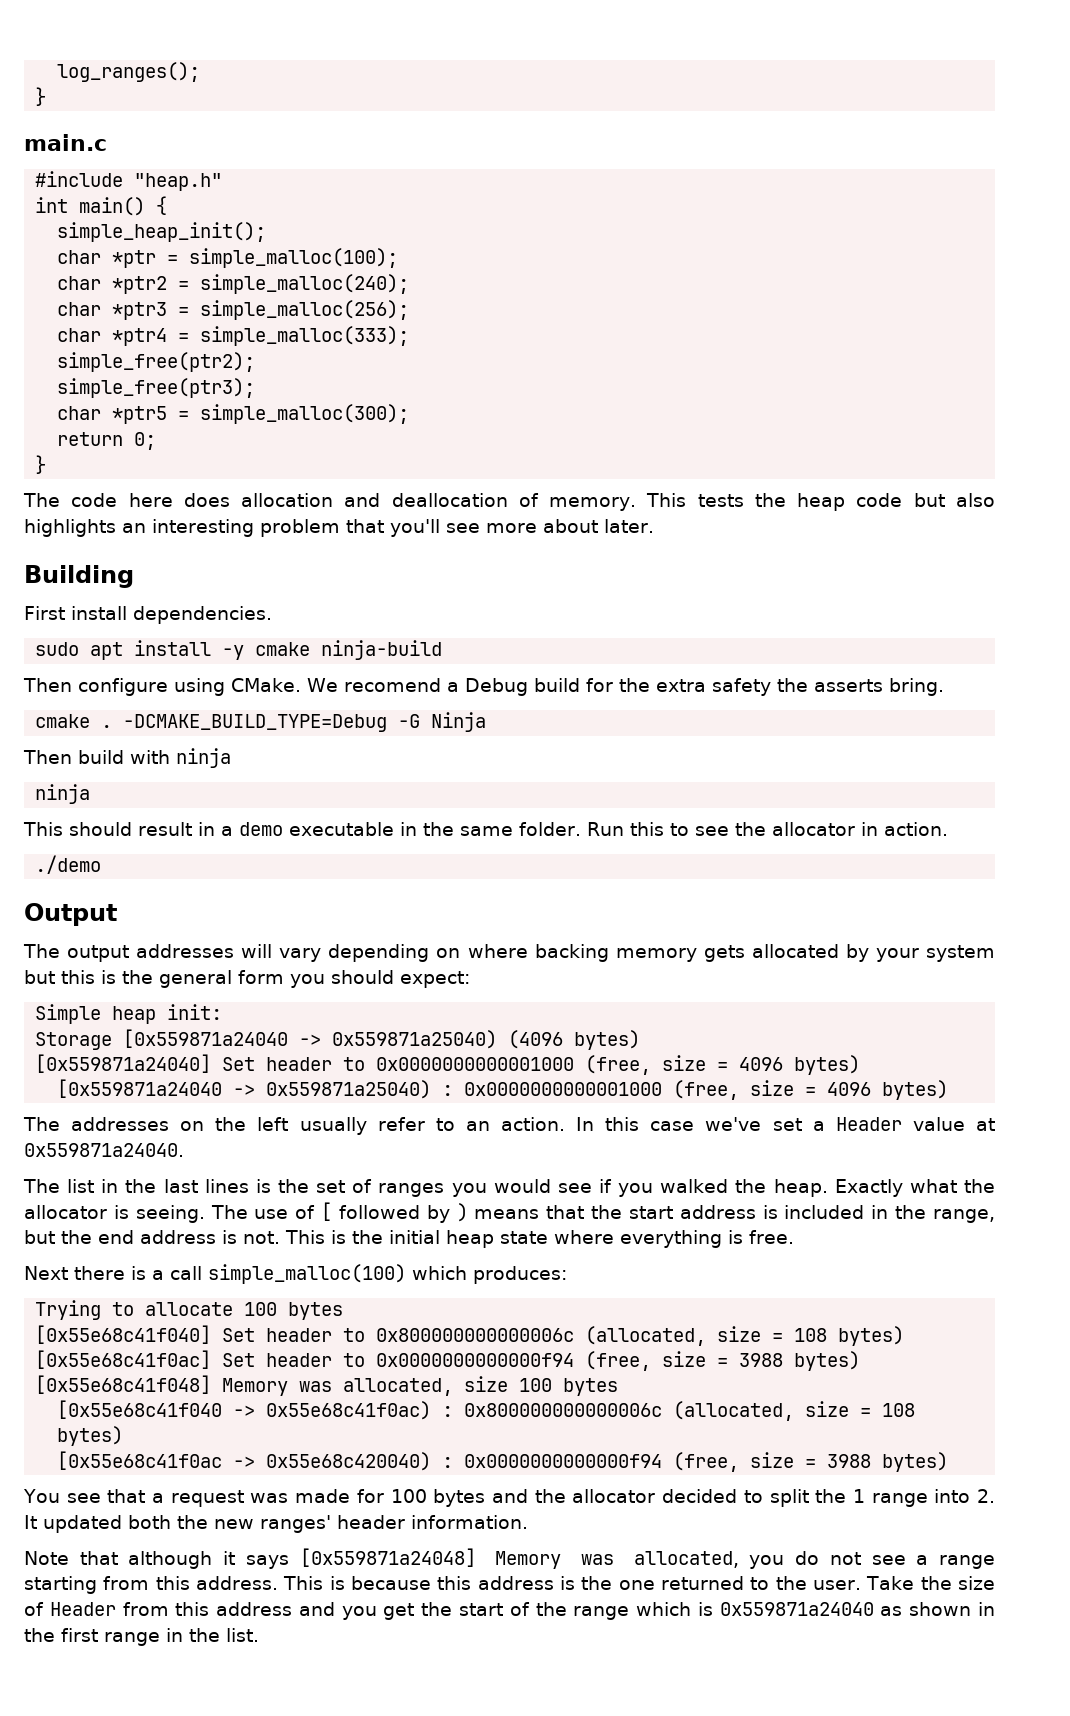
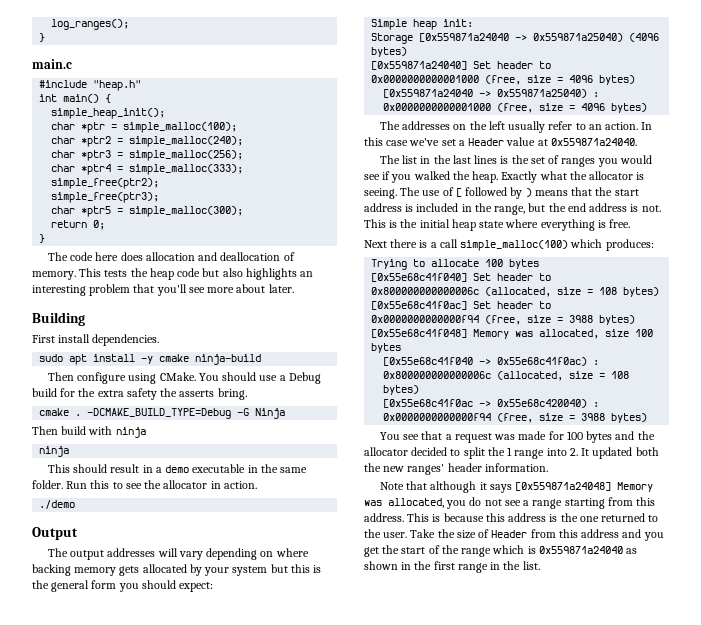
[306,678,441,692] We recomend -> [198,372,278,381] You should use

